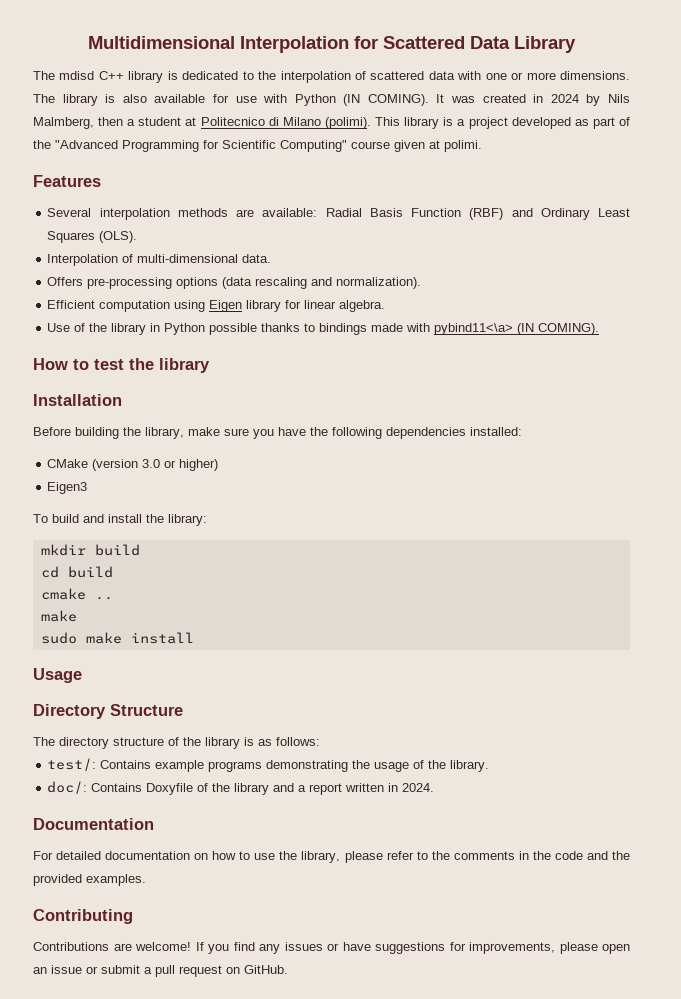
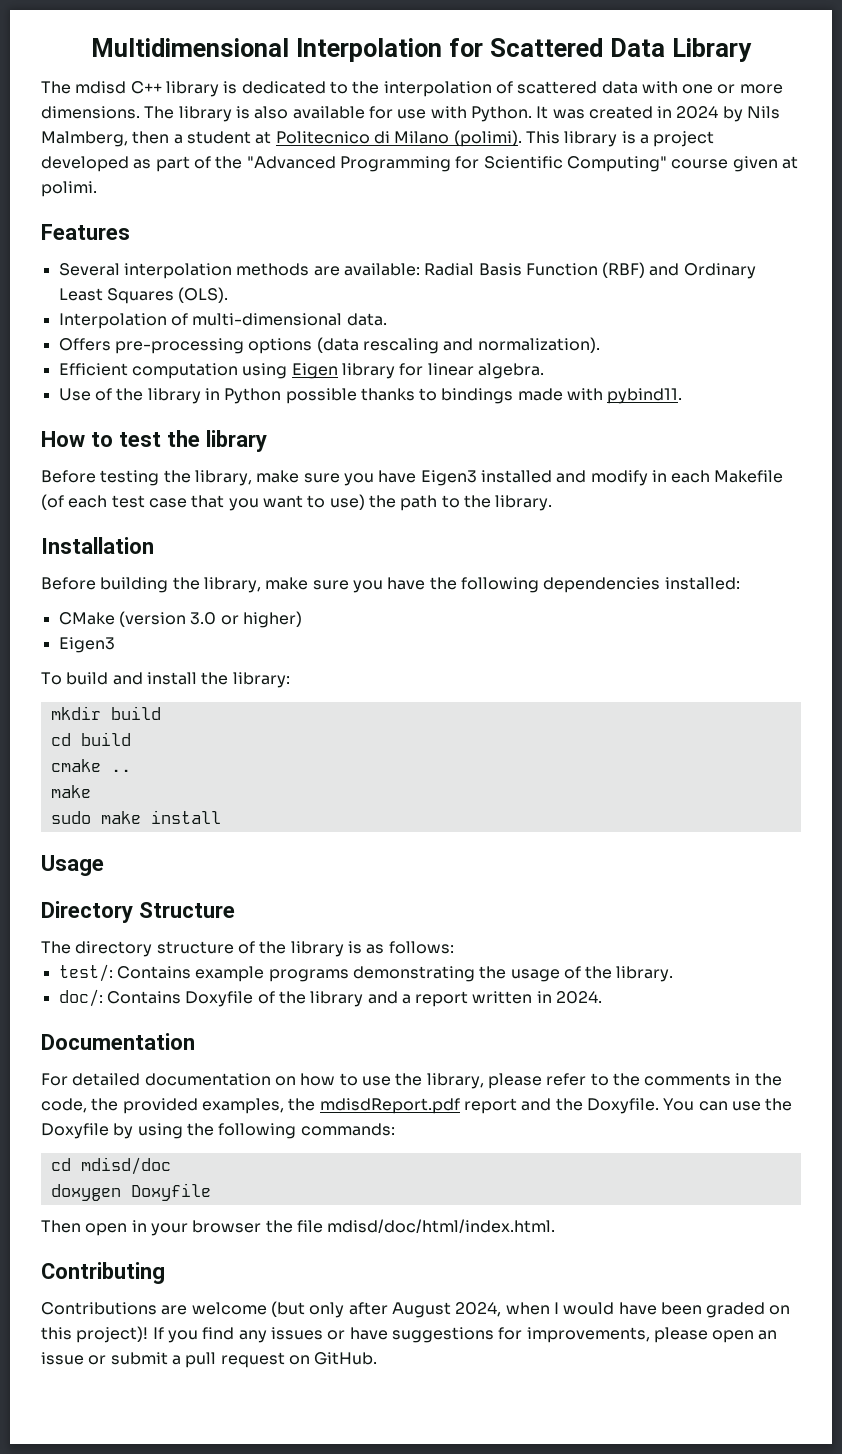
[294,94,429,106] Python (IN COMING). -> [470,106,532,122] Python.
[434,323,600,335] pybind11<\a> (IN COMING). -> [607,388,683,404] pybind11.
(210, 365) none -> [41,470,784,486] [41,494,553,511] // Before testing the library, make sure you have Eigen3 installed and modify in each Makefile (of each test case that you want to use) the path to the library.
[554,851,630,860] [33,874,146,886] [33,909,133,924] [33,942,191,951] code and the provided examples. // Contributing // Contributions are welcome! -> [41,1098,793,1114] [41,1123,395,1139] [50,1157,171,1175] [50,1183,211,1201] [41,1219,556,1236] [41,1262,165,1284] [41,1301,791,1318] [41,1326,149,1343] code, the provided examples, the mdisdReport.pdf report and the Doxyfile. You can use the Doxyfile by using the following commands: // cd mdisd/doc // doxygen Doxyfile // Then open in your browser the file mdisd/doc/html/index.html. // Contributing // Contributions are welcome (but only after August 2024, when I would have been graded on this project)!

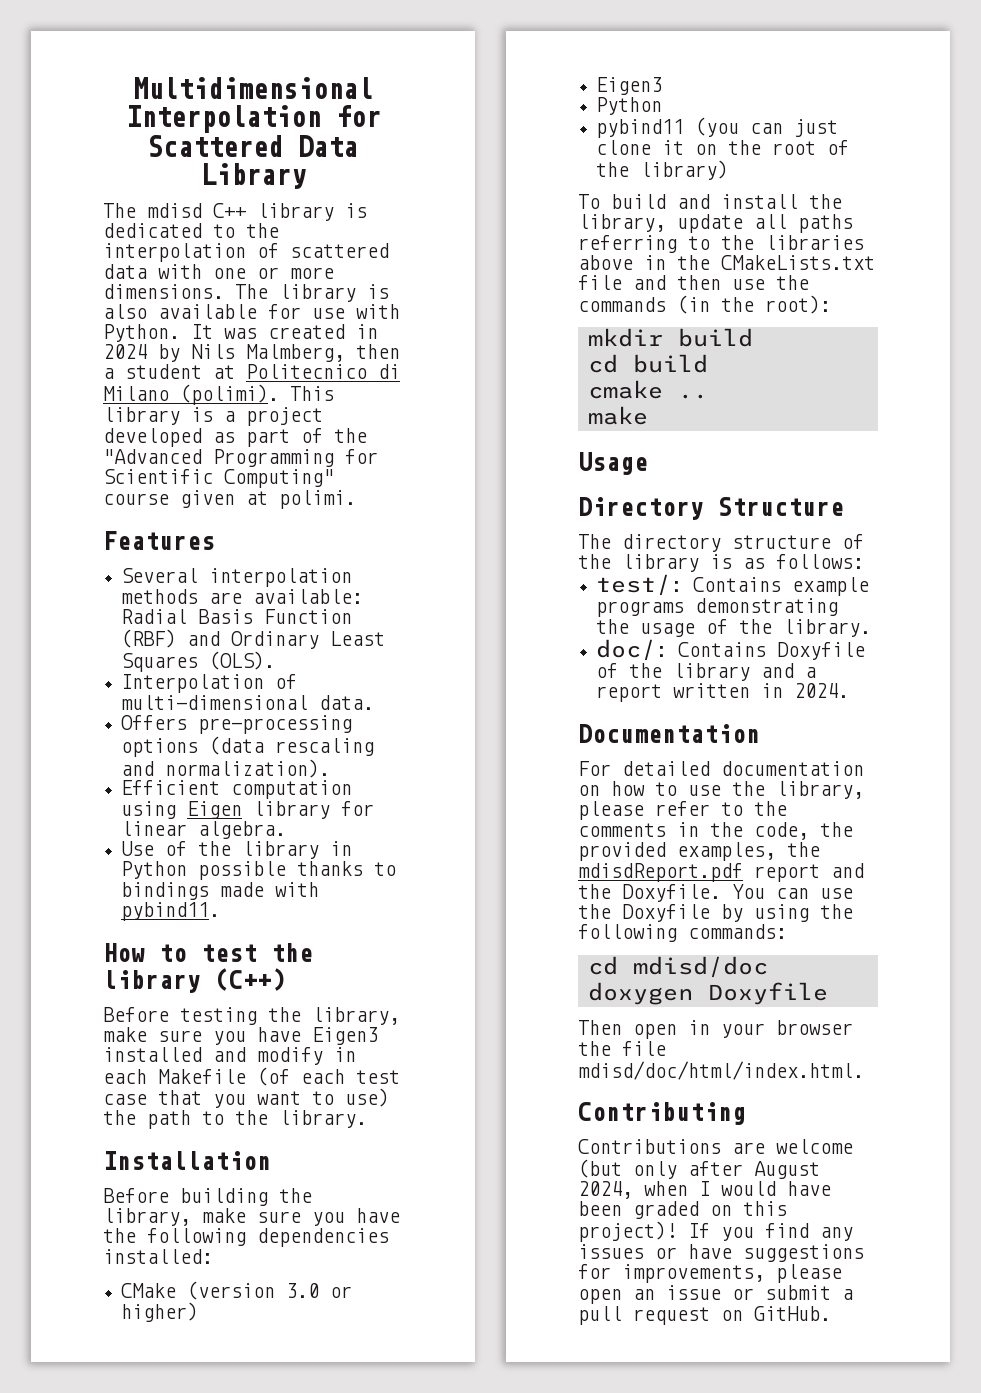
(267, 441) none -> [215,968,285,991] (C++)
(115, 645) none -> [596,97,663,115] [596,117,839,138] [596,140,850,155] [596,160,729,180] // Python // pybind11 (you can just clone it on the root of the library)
[232,672,290,688] library: -> [578,214,853,233] [578,235,864,253] [578,255,875,270] [578,275,809,290] [578,295,831,314] library, update all paths referring to the libraries above in the CMakeLists.txt file and then use the commands (in the root):
[50,810,221,824] // sudo make install -> (648, 415) none

